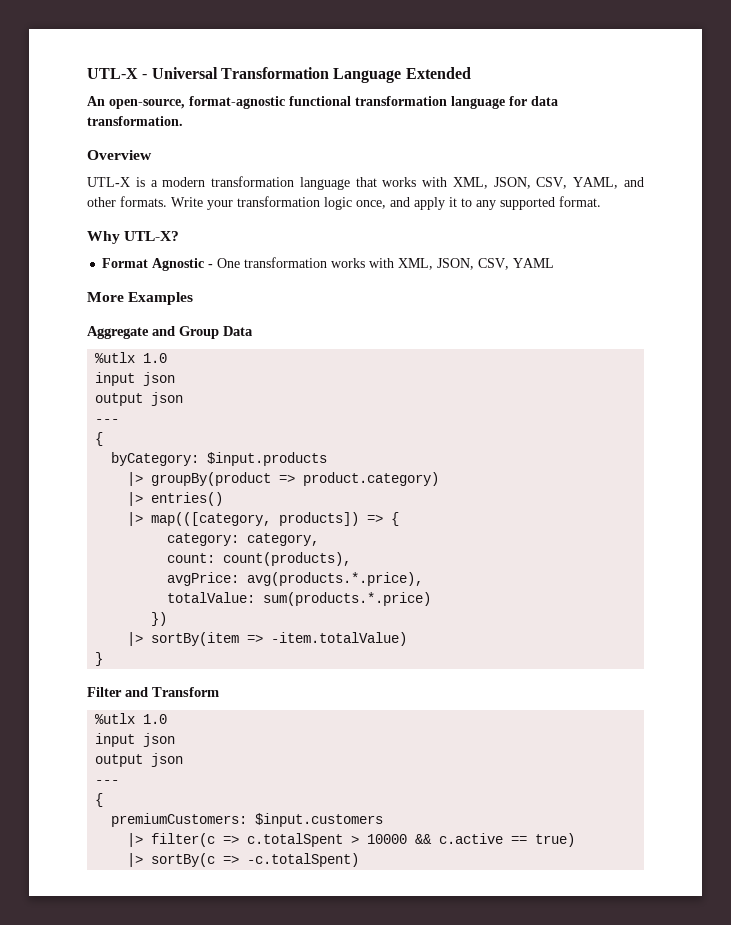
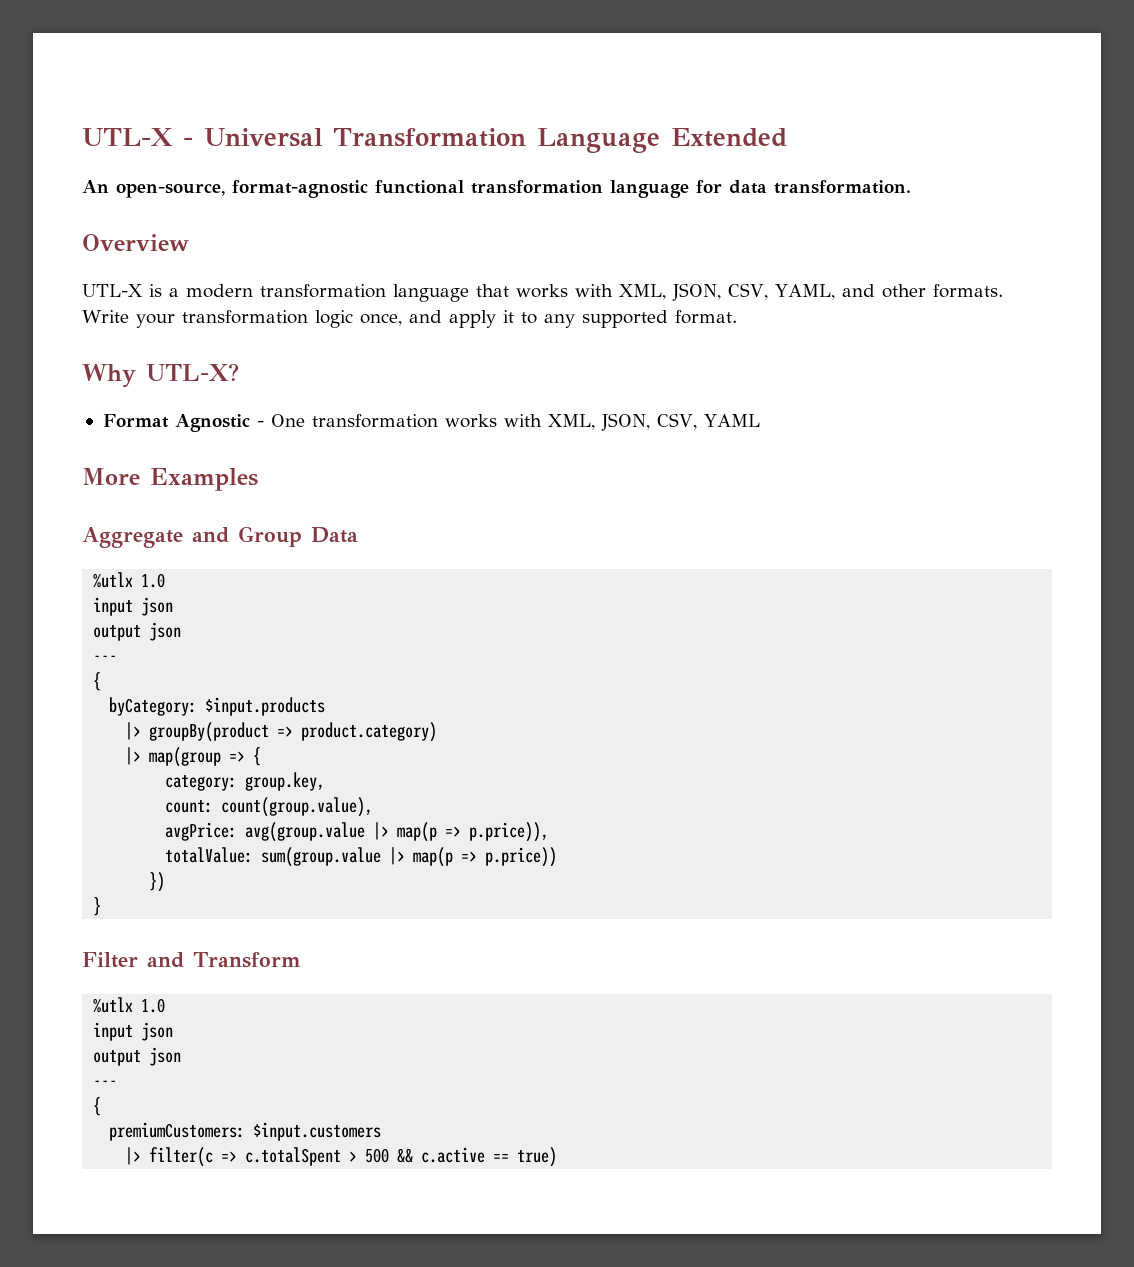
[151,492,224,506] [127,512,360,526] entries() // |> map(([category, products]) -> [149,747,222,767] map(group
[247,533,320,546] category, -> [245,772,326,791] group.key,
[223,552,352,566] count(products), -> [221,797,374,817] count(group.value),
[247,572,424,586] [167,592,432,606] [151,612,168,626] [127,632,408,646] avg(products.*.price), // totalValue: sum(products.*.price) // }) // |> sortBy(item => -item.totalValue) -> [245,822,550,842] [165,847,558,867] [149,872,166,892] avg(group.value |> map(p => p.price)), // totalValue: sum(group.value |> map(p => p.price)) // })
[367,834,408,844] 10000 -> [365,1148,390,1163] 500
[127,853,360,867] // |> sortBy(c => -c.totalSpent) -> (558, 1157) none

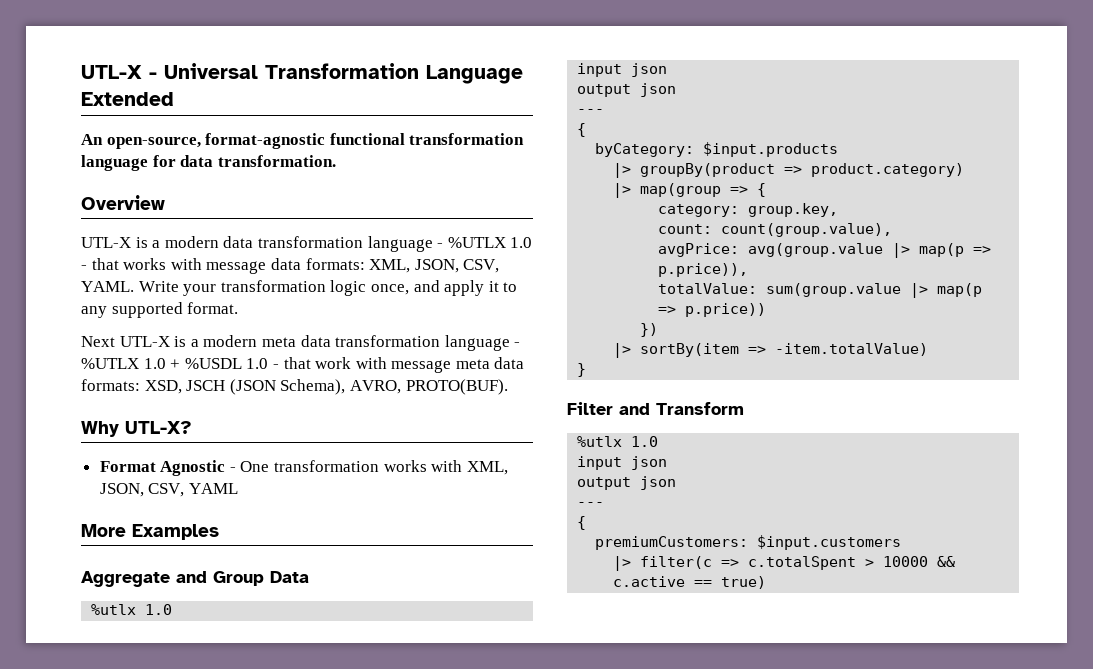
[260,283,1003,302] transformation language that works with XML, JSON, CSV, YAML, and other formats. -> [223,236,533,252] [81,258,500,274] [81,281,134,292] data transformation language - %UTLX 1.0 - that works with message data formats: XML, JSON, CSV, YAML.
(737, 317) none -> [81,335,521,351] [81,357,525,373] [81,379,508,395] // Next UTL-X is a modern meta data transformation language - %UTLX 1.0 + %USDL 1.0 - that work with message meta data formats: XSD, JSCH (JSON Schema), AVRO, PROTO(BUF).
(166, 882) none -> [613,343,929,358] // |> sortBy(item => -item.totalValue)
[365,1148,390,1163] 500 -> [883,556,929,567] 10000

